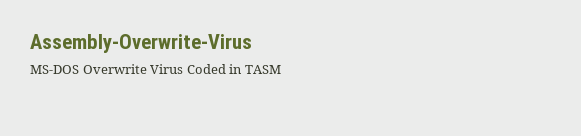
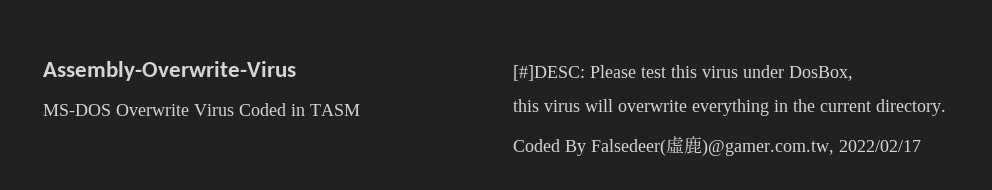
(281, 69) none -> [513,65,853,81] [513,99,946,116] [513,136,921,156] // [#]DESC: Please test this virus under DosBox, // this virus will overwrite everything in the current directory. // Coded By Falsedeer(虛鹿)@gamer.com.tw, 2022/02/17

